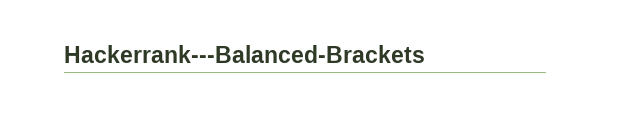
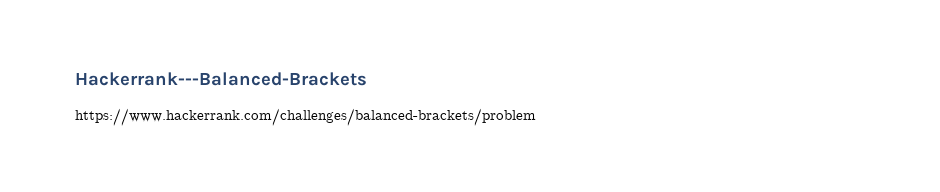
(425, 54) none -> [75,108,536,126] // https://www.hackerrank.com/challenges/balanced-brackets/problem

